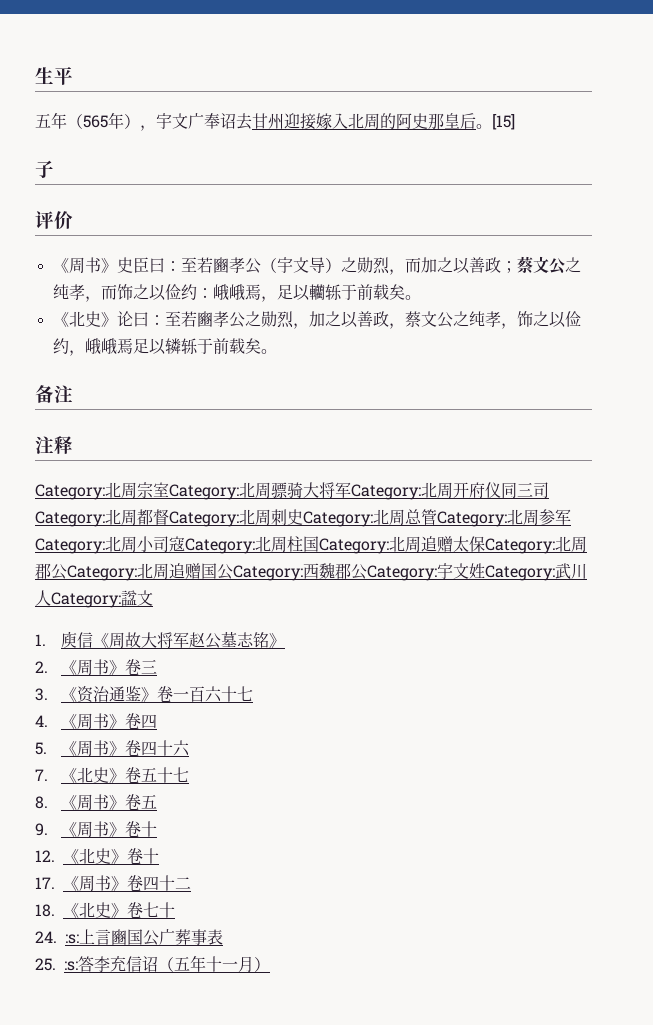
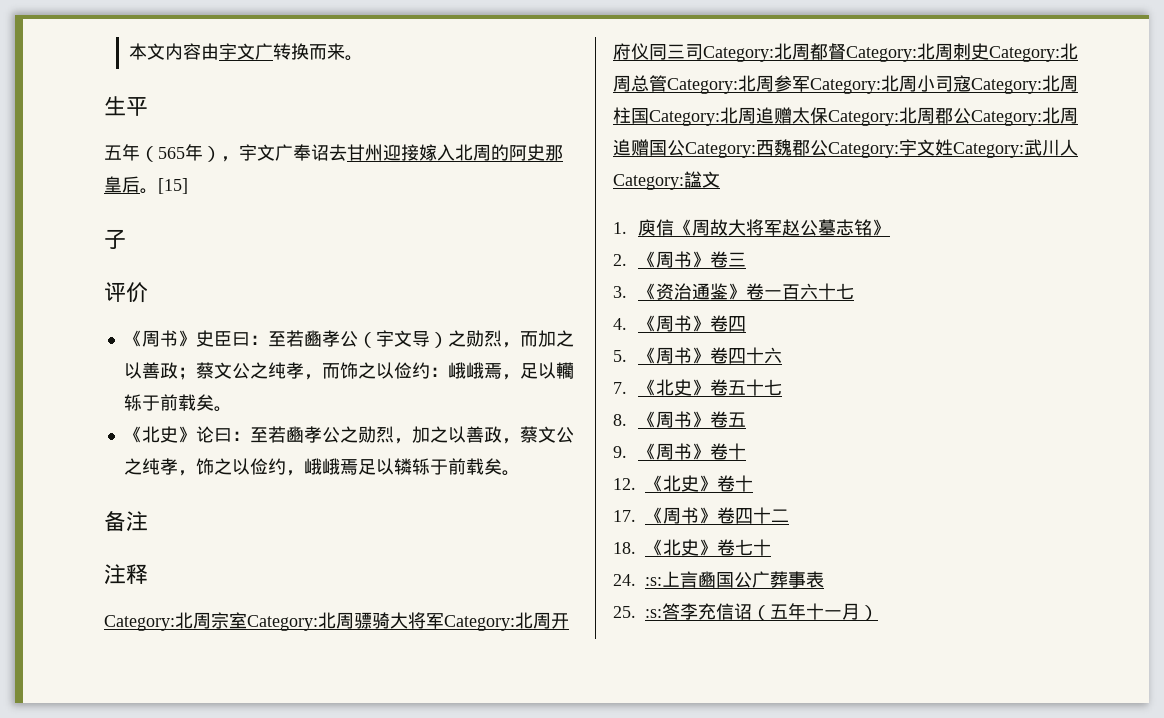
(35, 75) none -> [129,43,364,61] 本文内容由宇文广转换而来。 //

